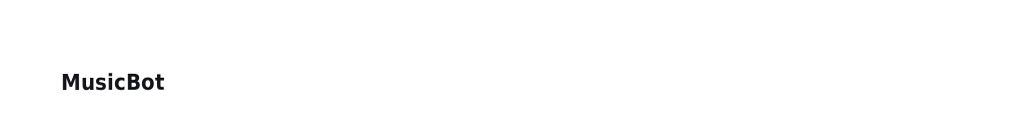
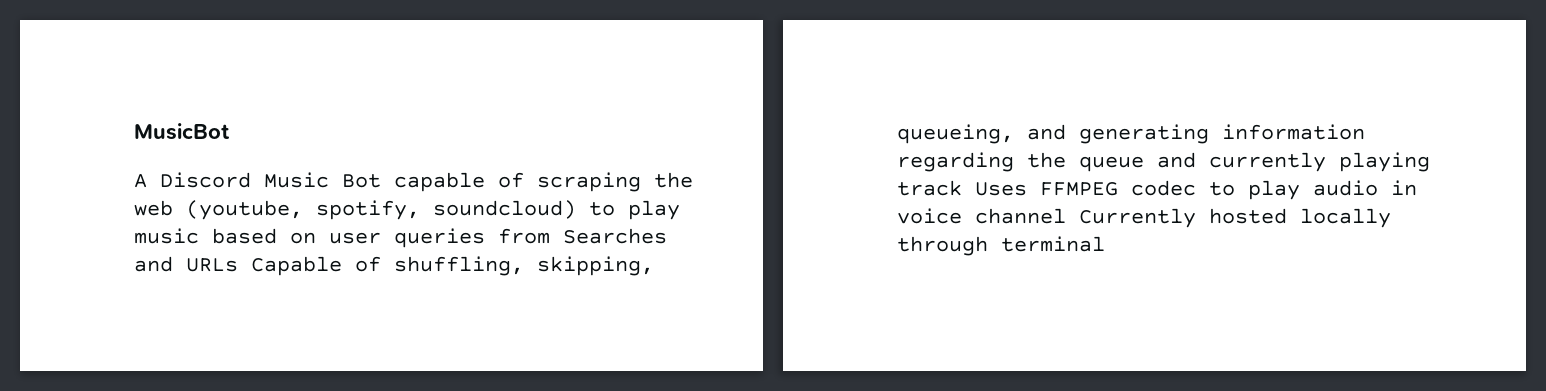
(166, 81) none -> [134,172,693,192] [134,200,680,220] [134,228,667,248] [134,256,654,276] [897,124,1365,144] [897,152,1430,172] [897,180,1417,200] [897,208,1391,228] [897,236,1105,256] // A Discord Music Bot capable of scraping the web (youtube, spotify, soundcloud) to play music based on user queries from Searches and URLs Capable of shuffling, skipping, queueing, and generating information regarding the queue and currently playing track Uses FFMPEG codec to play audio in voice channel Currently hosted locally through terminal

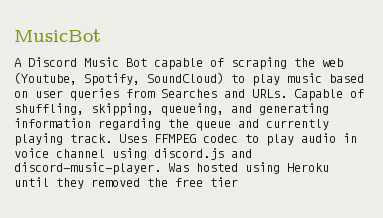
[186,200,576,220] (youtube, spotify, soundcloud) -> [14,72,224,86] (Youtube, Spotify, SoundCloud)
[186,258,238,272] URLs -> [252,89,287,98] URLs.
[897,180,962,196] track -> [70,134,112,143] track.
[1079,208,1391,228] [897,236,1105,256] Currently hosted locally through terminal -> [112,148,252,160] [14,162,329,175] [14,177,238,189] using discord.js and discord-music-player. Was hosted using Heroku until they removed the free tier

